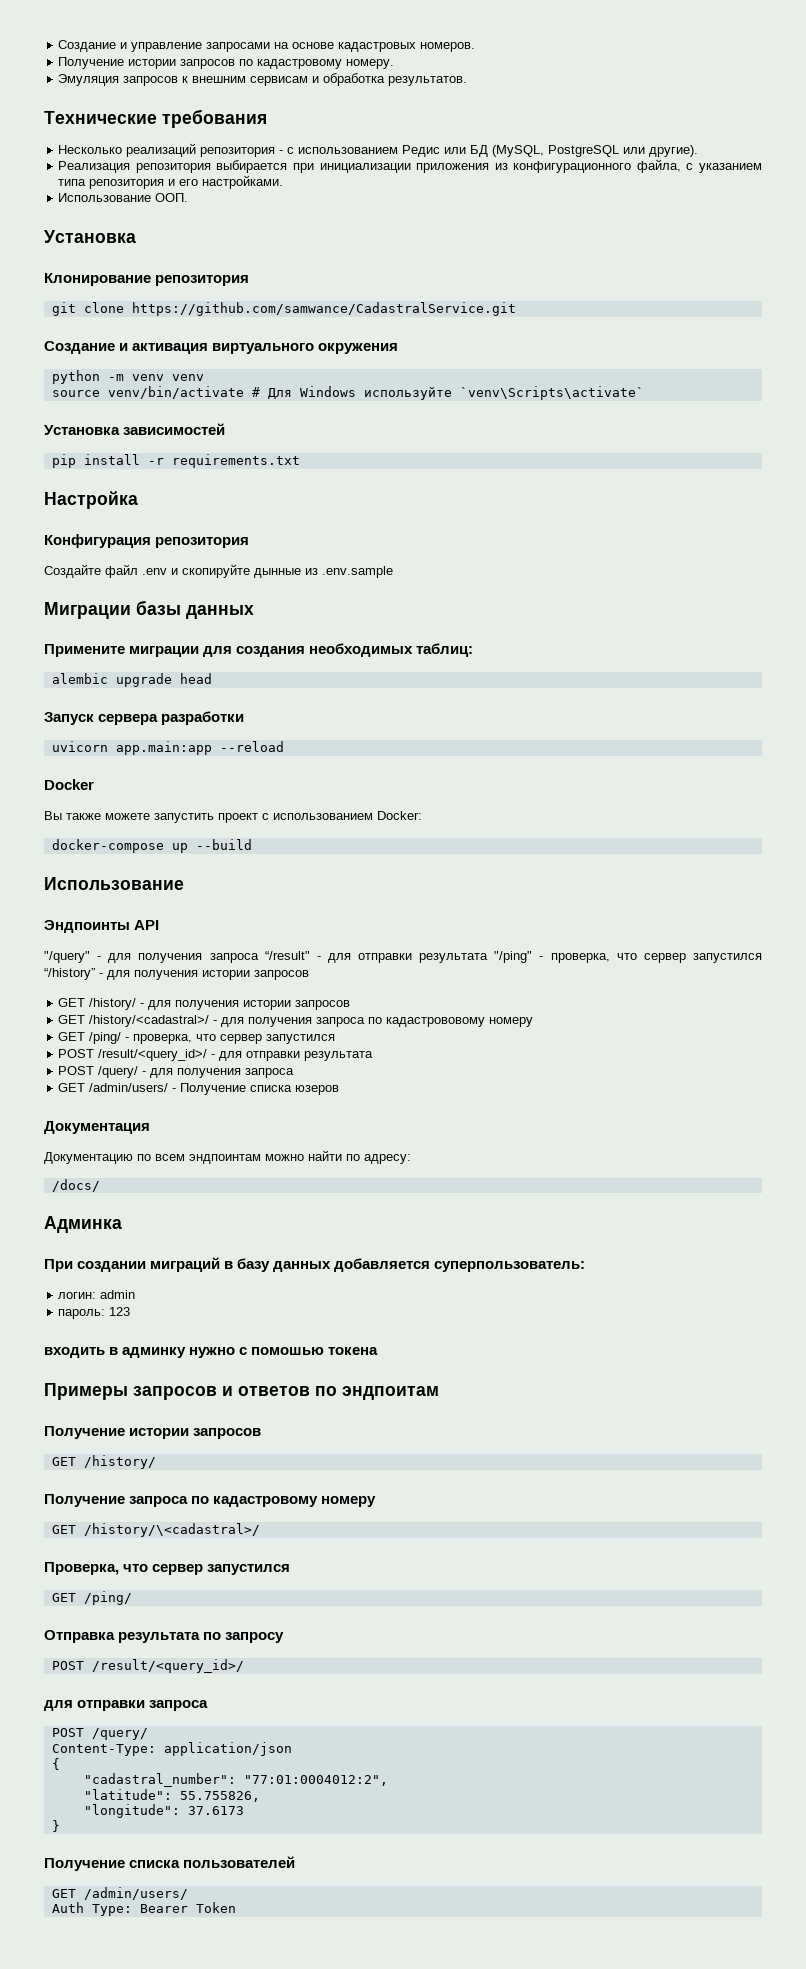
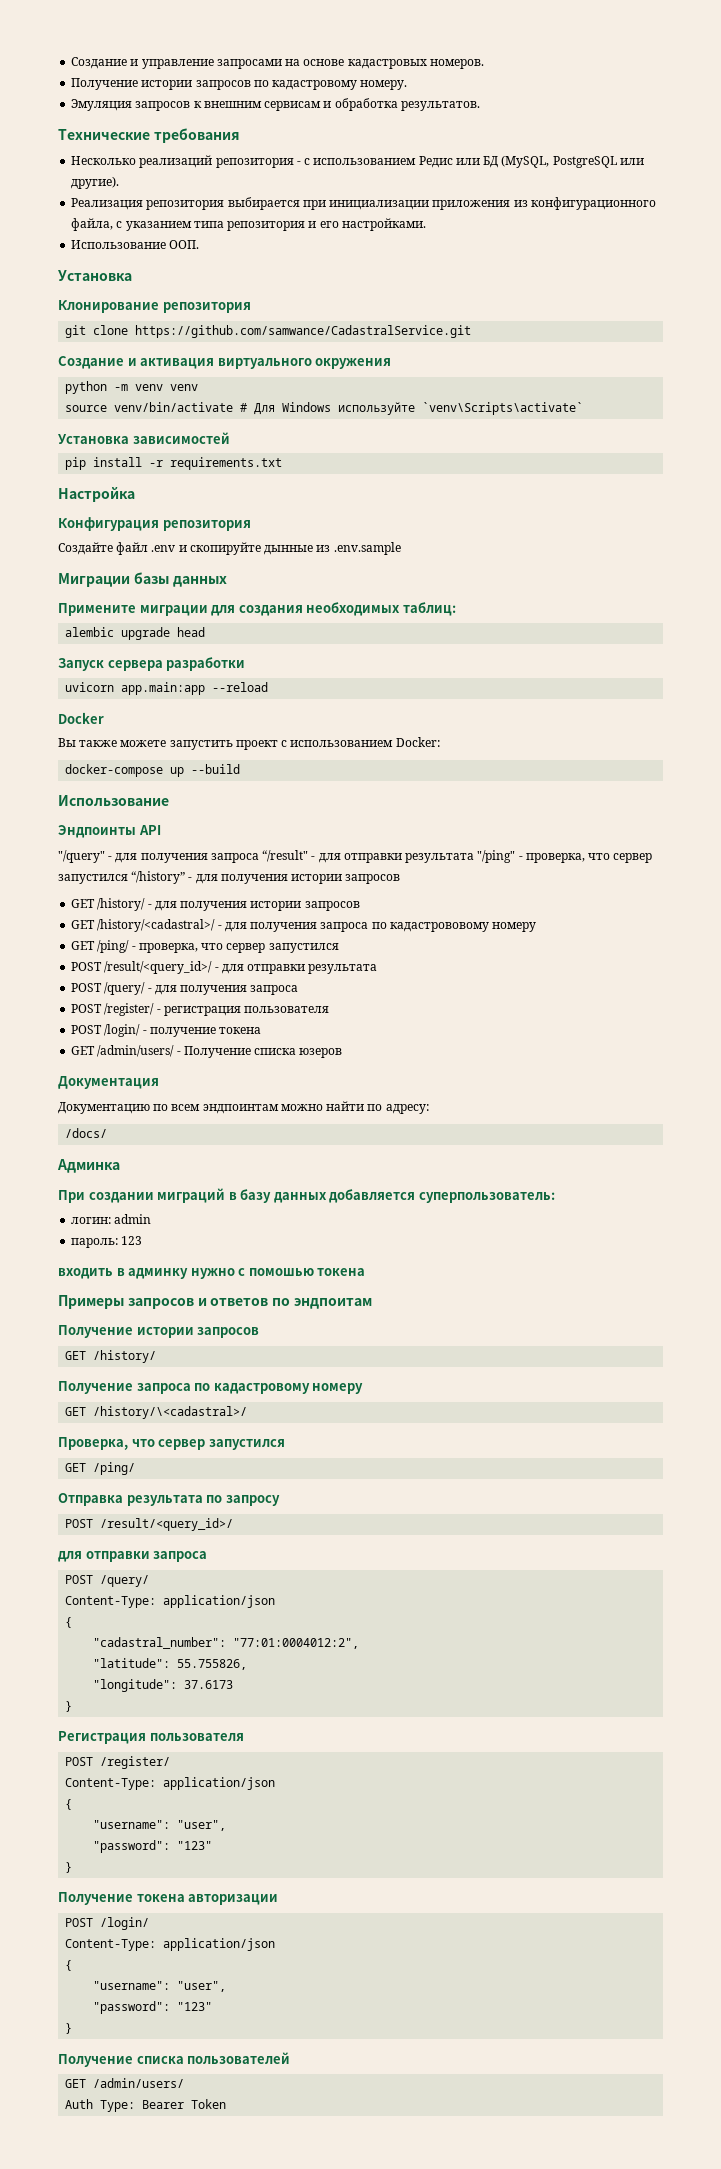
(295, 1073) none -> [71,1003,330,1016] [71,1024,262,1037] // POST /register/ - регистрация пользователя // POST /login/ - получение токена
(60, 1826) none -> [58,1731,244,1744] [65,1756,171,1769] [65,1777,276,1790] [65,1799,73,1810] [93,1820,227,1831] [93,1840,213,1853] [65,1862,73,1873] [58,1892,279,1905] [65,1917,150,1930] [65,1938,276,1951] [65,1960,73,1971] [93,1981,227,1992] [93,2001,213,2014] [65,2023,73,2034] // Регистрация пользователя // POST /register/ // Content-Type: application/json // { // "username": "user", // "password": "123" // } // Получение токена авторизации // POST /login/ // Content-Type: application/json // { // "username": "user", // "password": "123" // }

